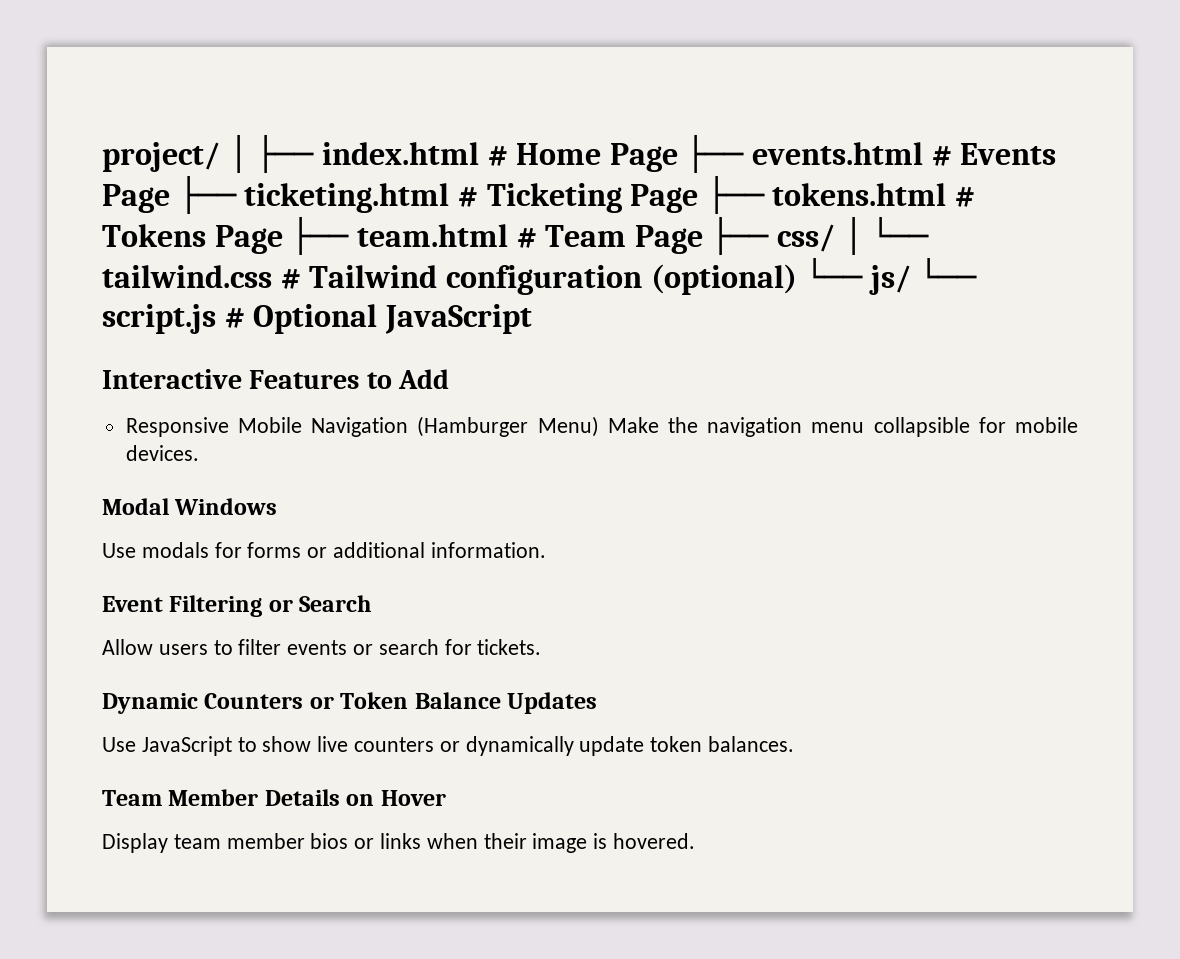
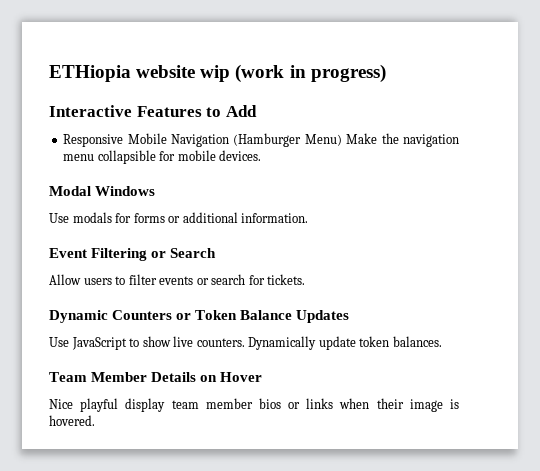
[102,134,1057,173] [102,175,976,214] [102,216,930,255] [102,257,978,295] [102,304,532,334] project/ │ ├── index.html # Home Page ├── events.html # Events Page ├── ticketing.html # Ticketing Page ├── tokens.html # Tokens Page ├── team.html # Team Page ├── css/ │ └── tailwind.css # Tailwind configuration (optional) └── js/ └── script.js # Optional JavaScript -> [49,64,386,83] ETHiopia website wip (work in progress)
[354,736,574,756] counters or dynamically -> [196,336,317,350] counters. Dynamically
[102,833,168,853] Display -> [49,398,166,412] Nice playful display

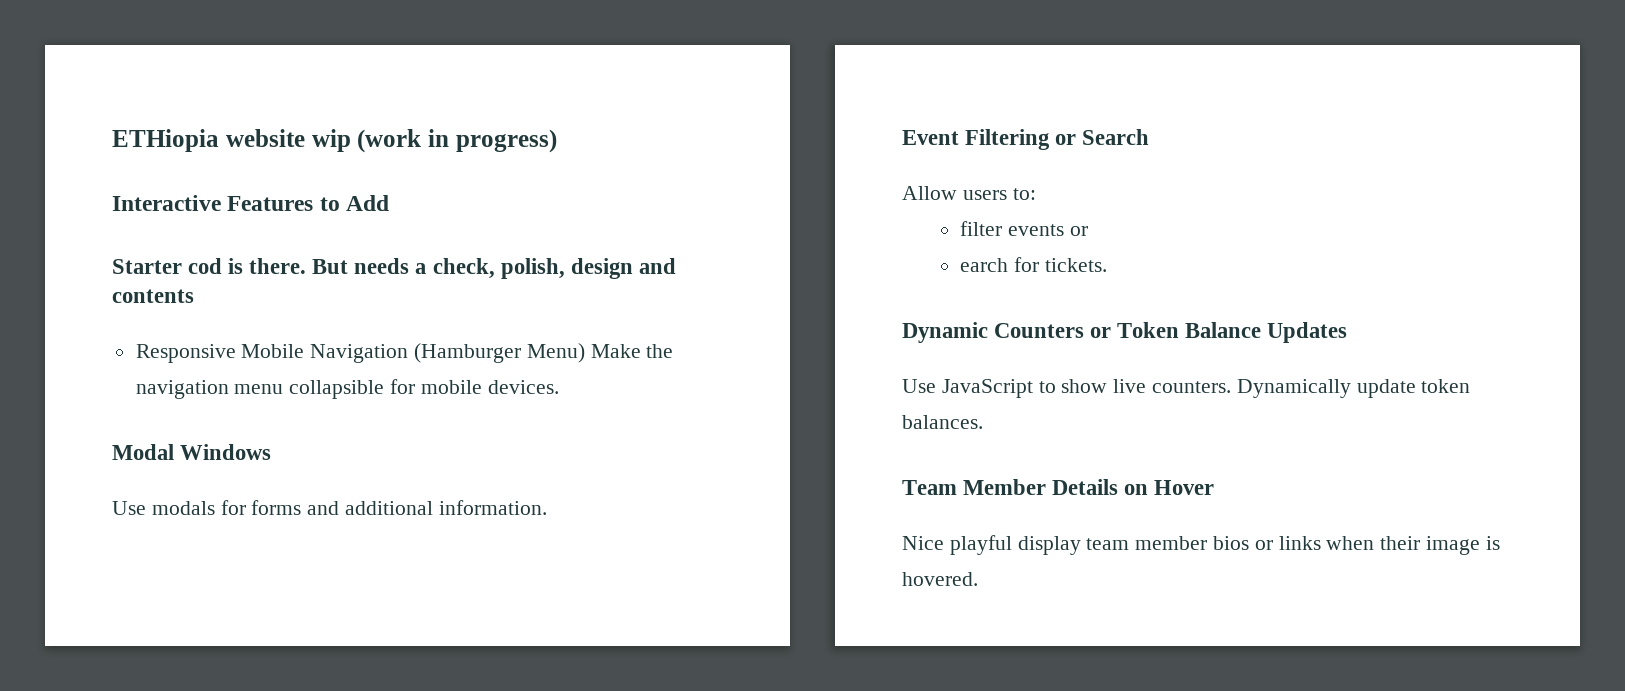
(257, 111) none -> [112,258,676,279] [112,289,194,303] // Starter cod is there. But needs a check, polish, design and contents
[168,216,181,223] or -> [307,501,340,515] and
[115,276,126,285] to -> [1012,188,1036,200] to: //
[211,274,246,285] search -> [960,258,1009,272] // earch

